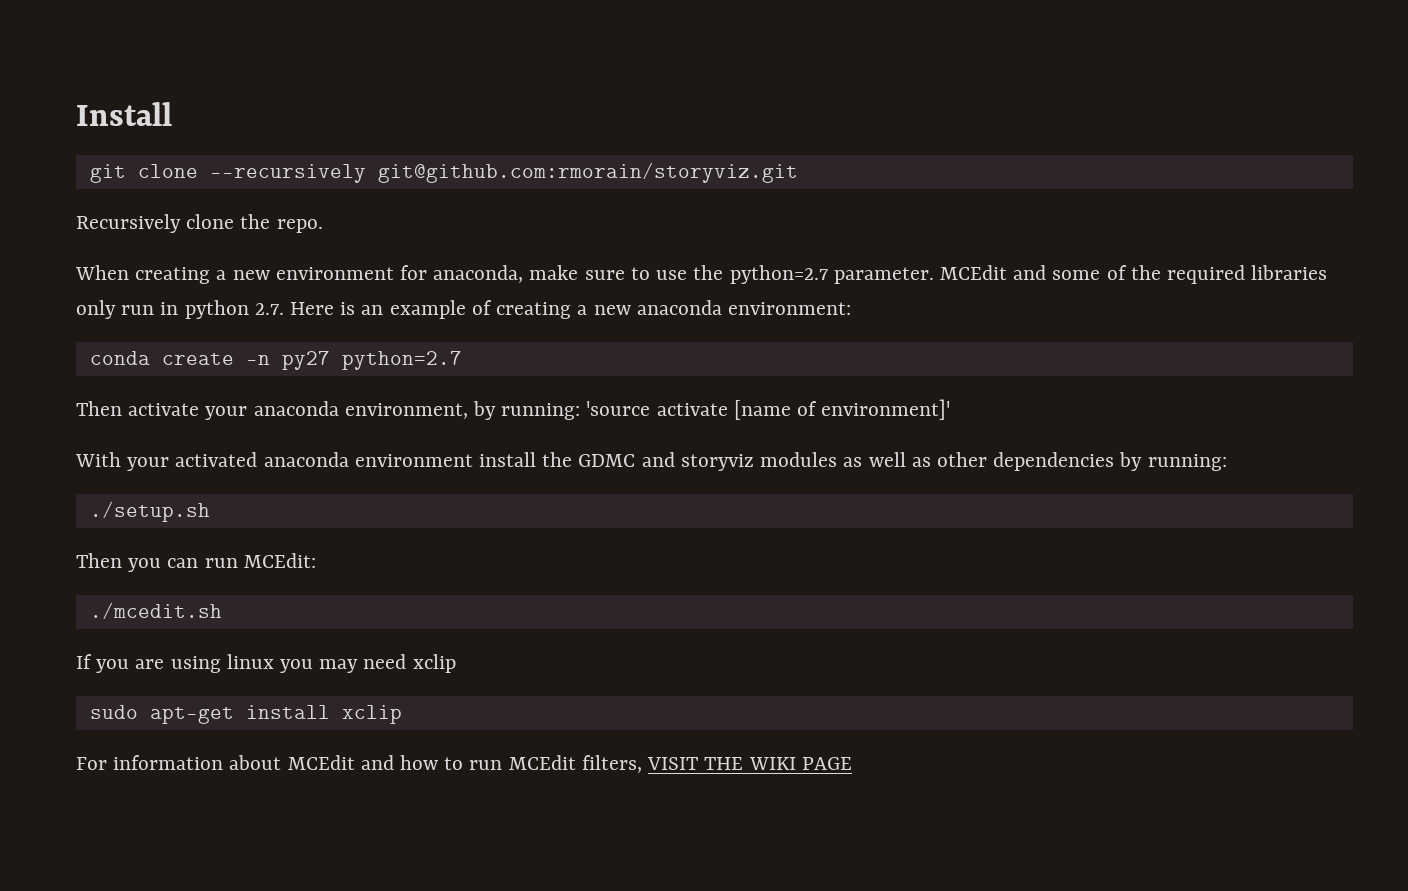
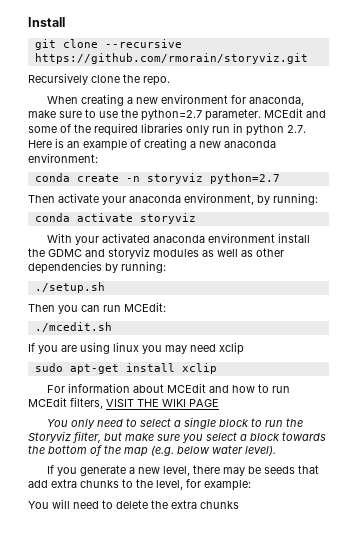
[209,162,798,183] --recursively git@github.com:rmorain/storyviz.git -> [104,39,182,48] [34,53,308,64] --recursive https://github.com/rmorain/storyviz.git
[281,351,330,370] py27 -> [146,173,203,184] storyviz
[586,399,951,420] 'source activate [name of environment]' -> [34,213,196,224] // conda activate storyviz
(852, 763) none -> [47,417,304,429] [28,431,326,443] [28,445,276,457] [47,465,320,476] [28,479,251,491] [28,499,239,509] // You only need to select a single block to run the Storyviz filter, but make sure you select a block towards the bottom of the map (e.g. below water level). // If you generate a new level, there may be seeds that add extra chunks to the level, for example: // You will need to delete the extra chunks

